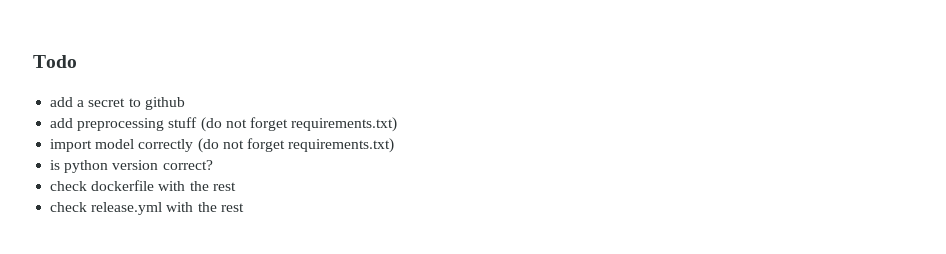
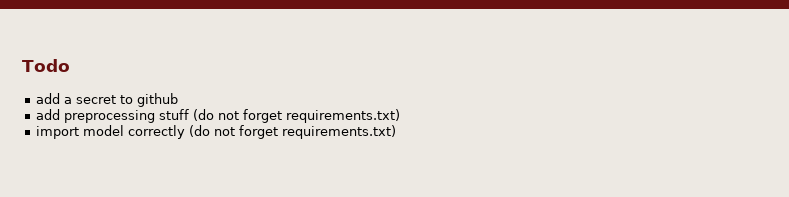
[50,160,213,173] [50,180,236,191] [50,202,244,215] // is python version correct? // check dockerfile with the rest // check release.yml with the rest -> (397, 132) none

